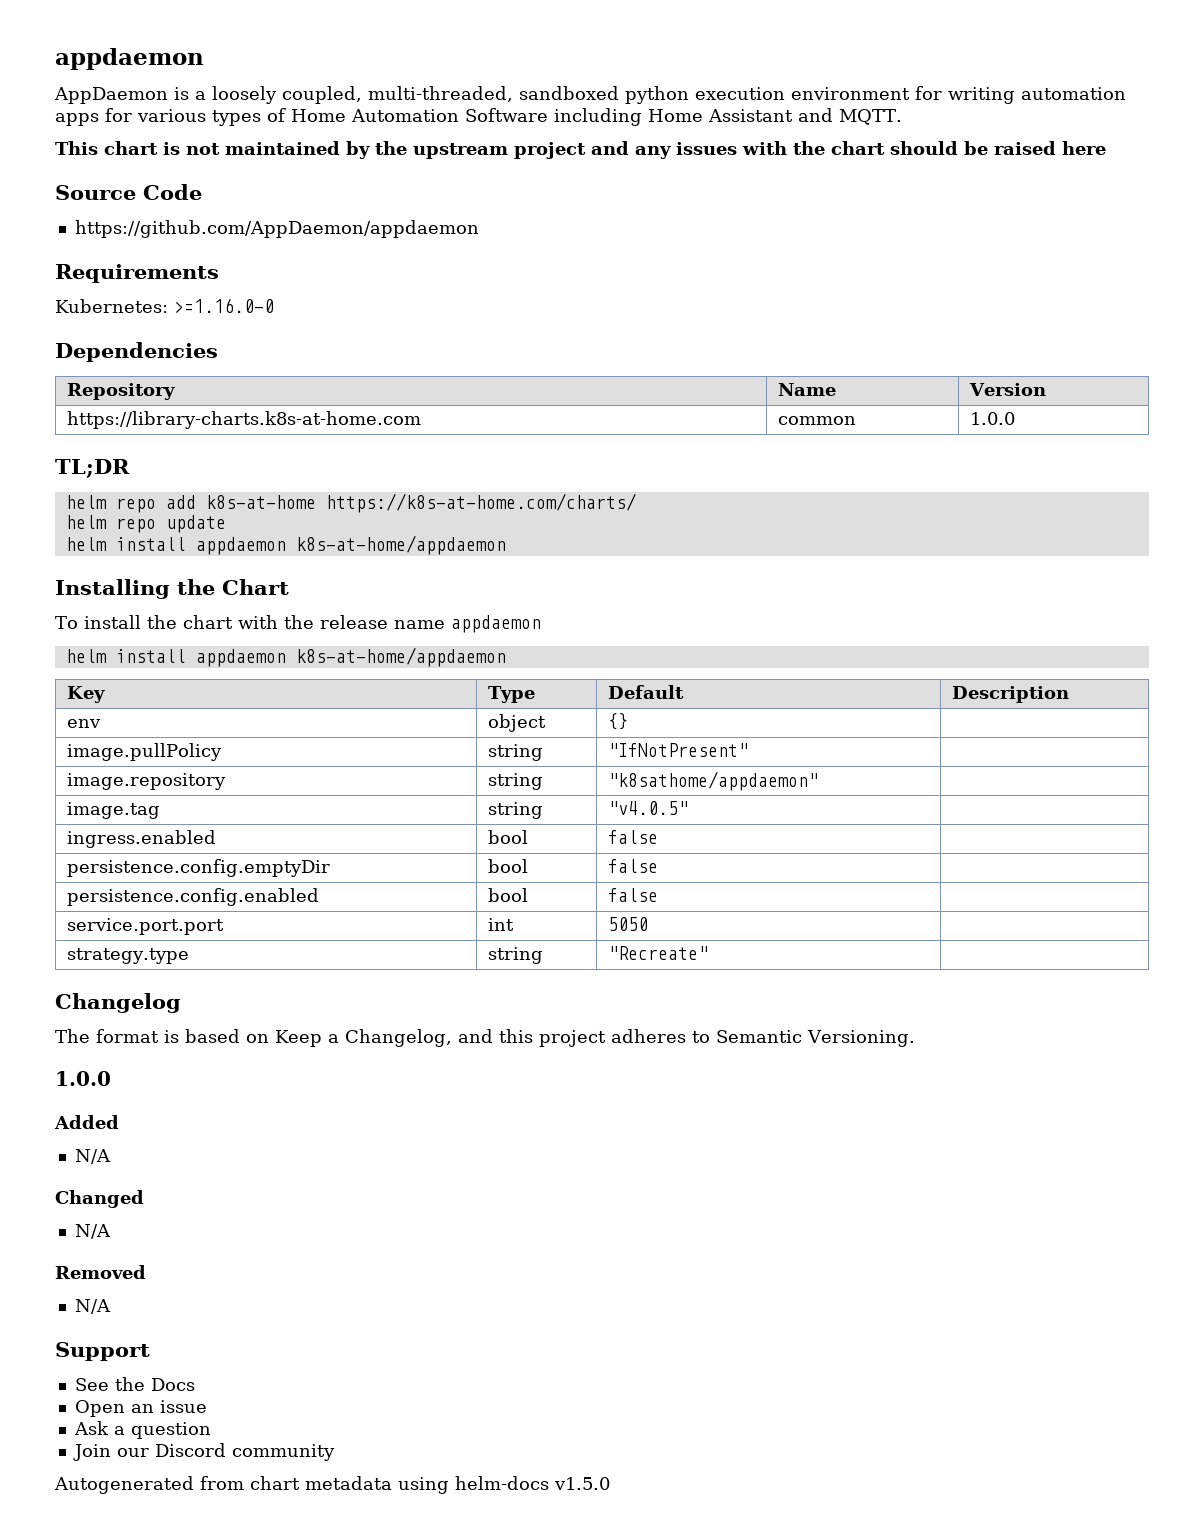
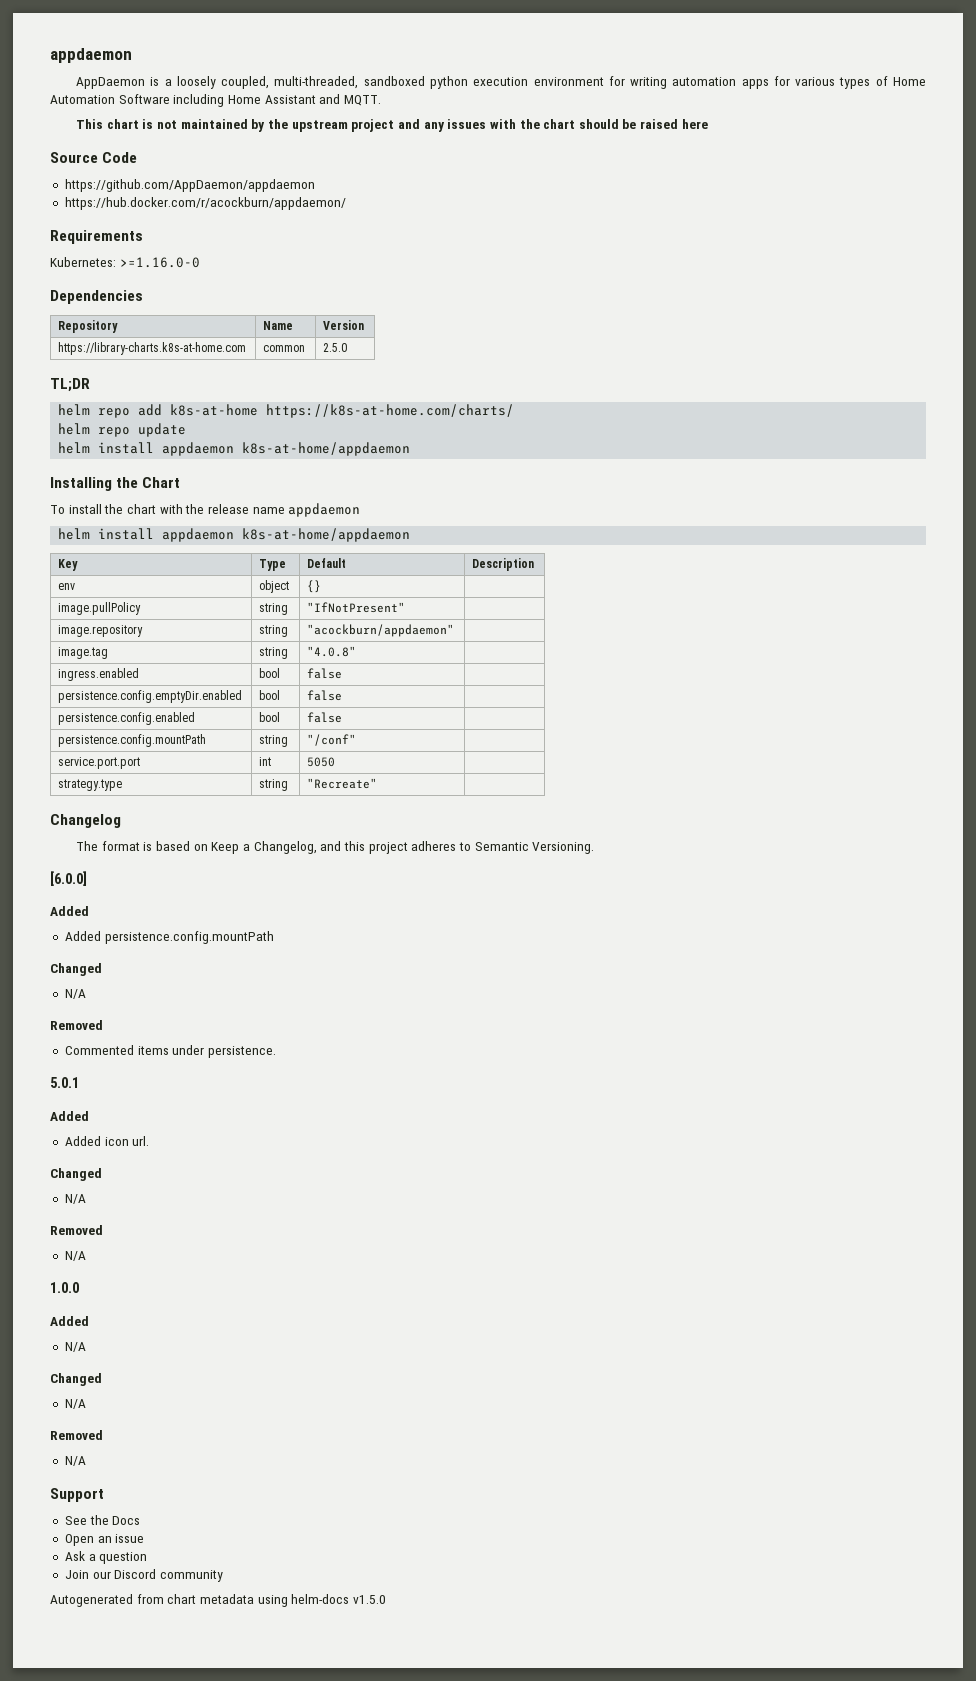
(479, 229) none -> [64,197,346,210] // https://hub.docker.com/r/acockburn/appdaemon/
[969,412,1015,425] 1.0.0 -> [323,343,348,352] 2.5.0
[607,771,818,791] "k8sathome/appdaemon" -> [307,624,455,637] "acockburn/appdaemon"
[607,801,688,815] "v4.0.5" -> [307,646,357,657] "4.0.8"
[66,859,330,877] persistence.config.emptyDir -> [58,690,243,703] persistence.config.emptyDir.enabled
(658, 895) none -> [58,734,207,747] [259,735,289,747] [307,734,357,746] // persistence.config.mountPath | string | "/conf" |
(915, 1038) none -> [50,871,87,886] [50,906,89,916] [64,931,274,944] [50,963,102,976] [64,989,86,999] [50,1020,103,1030] [64,1045,276,1058] [50,1077,79,1088] [50,1111,89,1121] [64,1136,150,1146] [50,1168,102,1181] [64,1194,86,1204] [50,1225,103,1235] [64,1251,86,1261] // [6.0.0] // Added // Added persistence.config.mountPath // Changed // N/A // Removed // Commented items under persistence. // 5.0.1 // Added // Added icon url. // Changed // N/A // Removed // N/A

